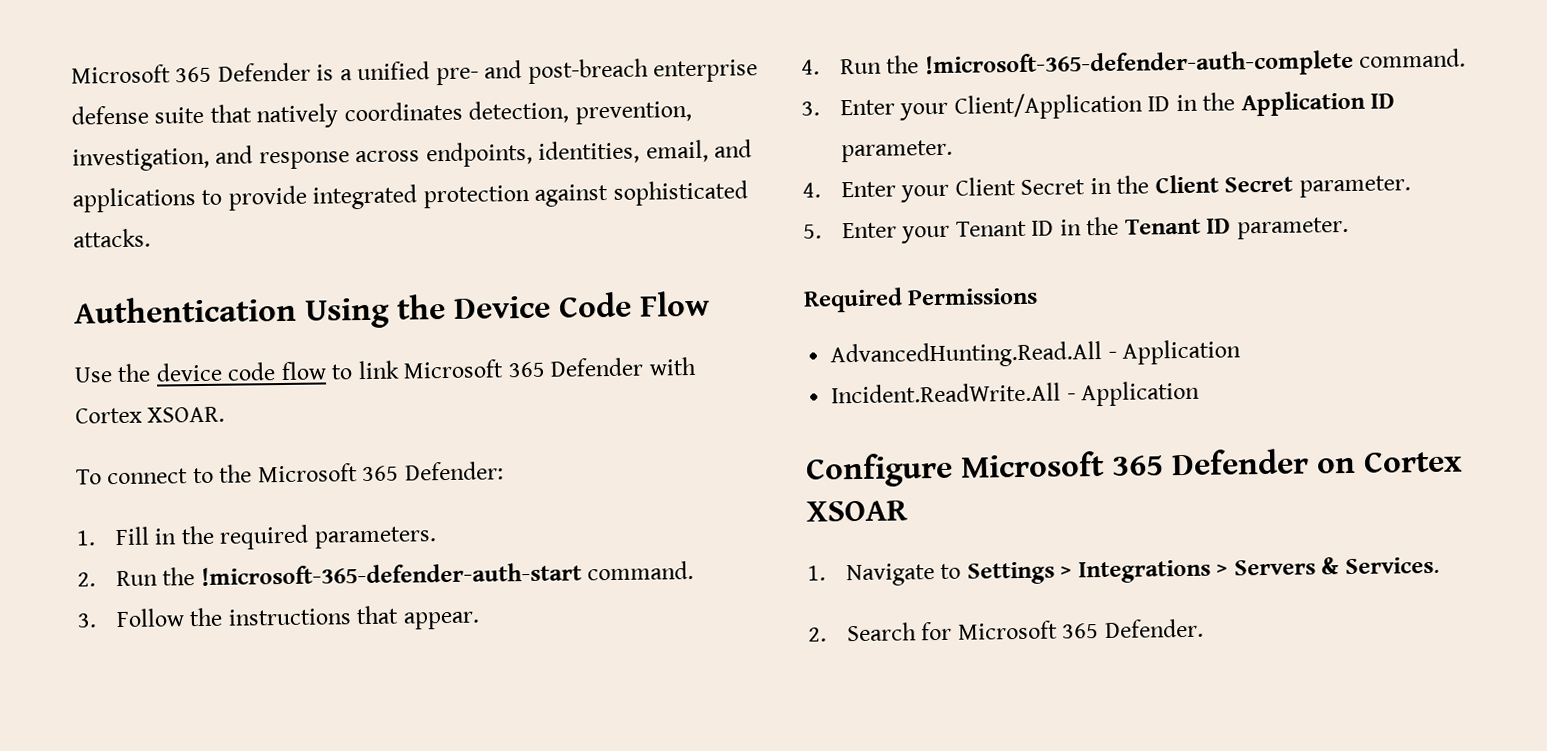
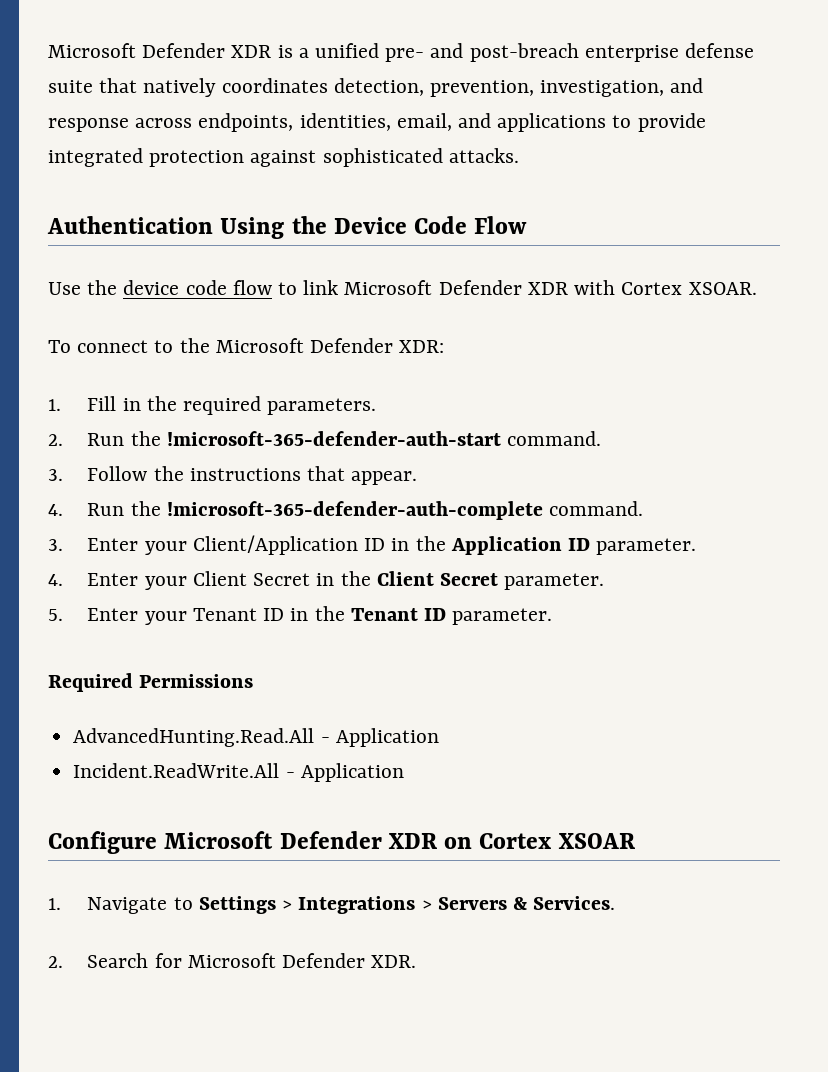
[71,62,311,84] Microsoft 365 Defender -> [48,43,272,58] Microsoft Defender XDR
[507,357,644,378] 365 Defender -> [438,280,568,295] Defender XDR
[362,461,504,482] 365 Defender: -> [310,338,445,353] Defender XDR:
[1112,448,1309,476] 365 Defender -> [279,831,437,849] Defender XDR
[1062,618,1204,639] 365 Defender. -> [282,953,417,968] Defender XDR.

